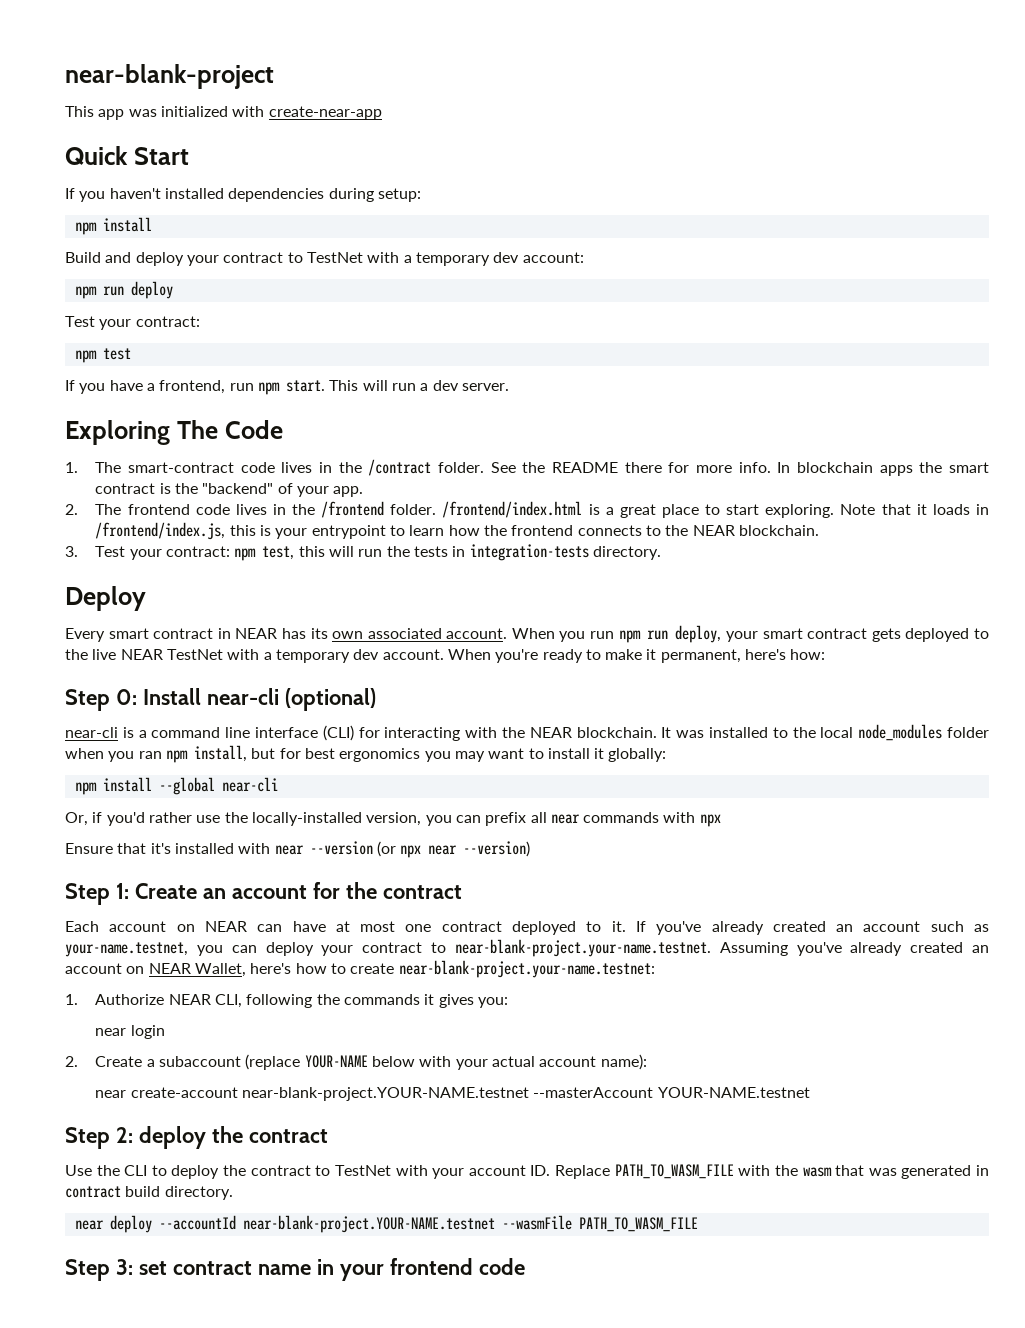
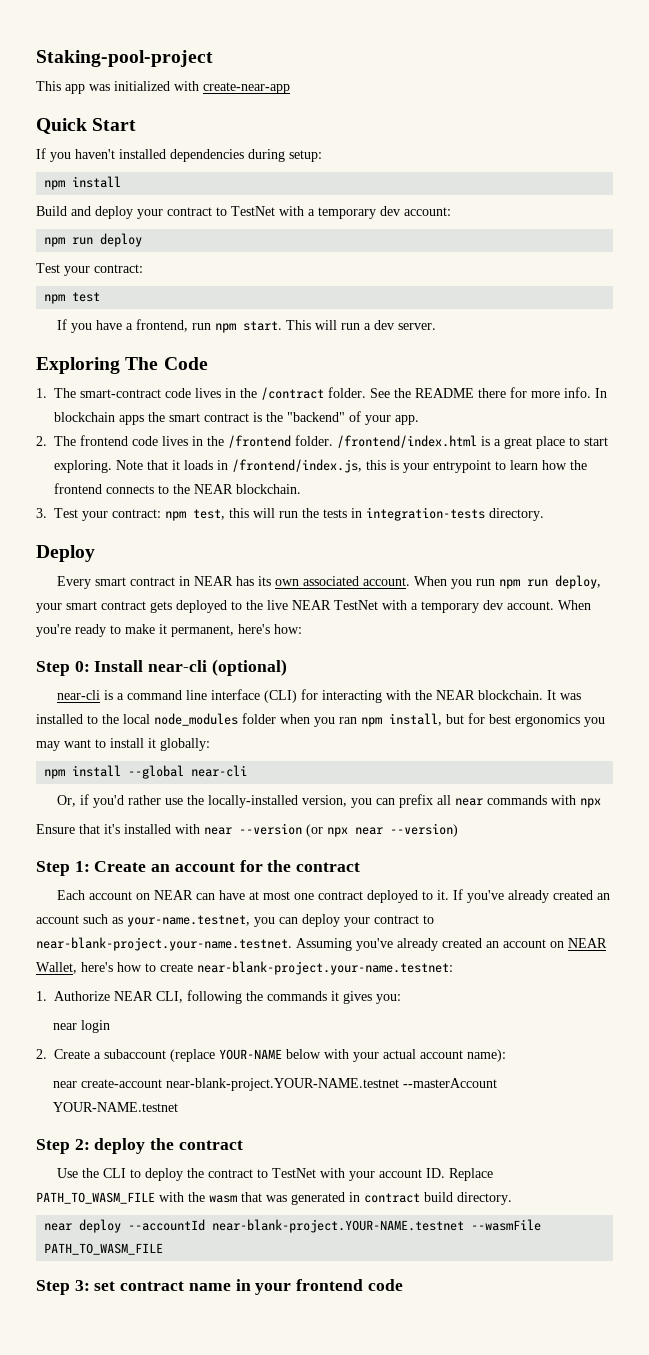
[65,64,274,89] near-blank-project -> [36,50,213,67] Staking-pool-project

